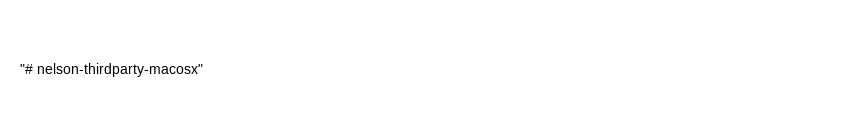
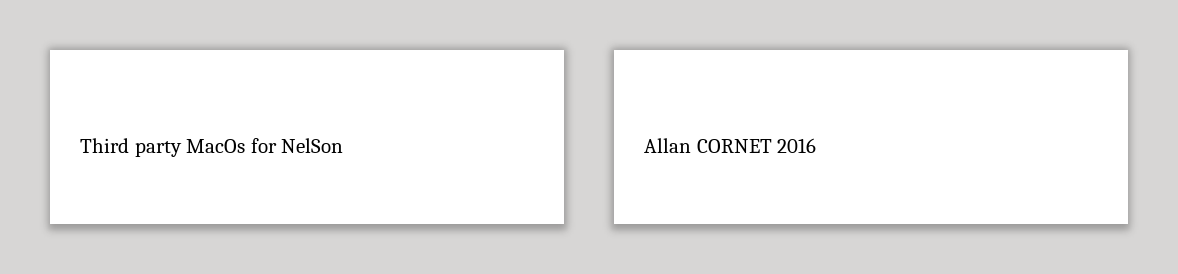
[20,63,203,77] "# nelson-thirdparty-macosx" -> [80,138,344,157] [644,138,817,153] Third party MacOs for NelSon // Allan CORNET 2016

